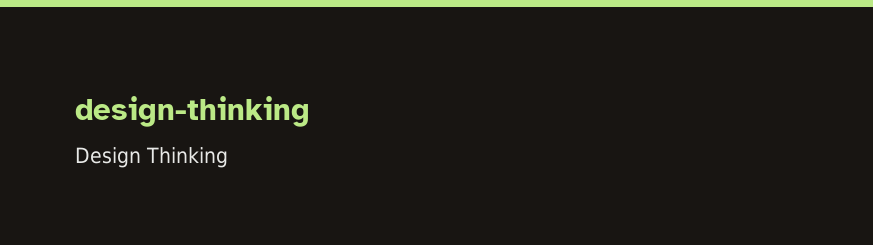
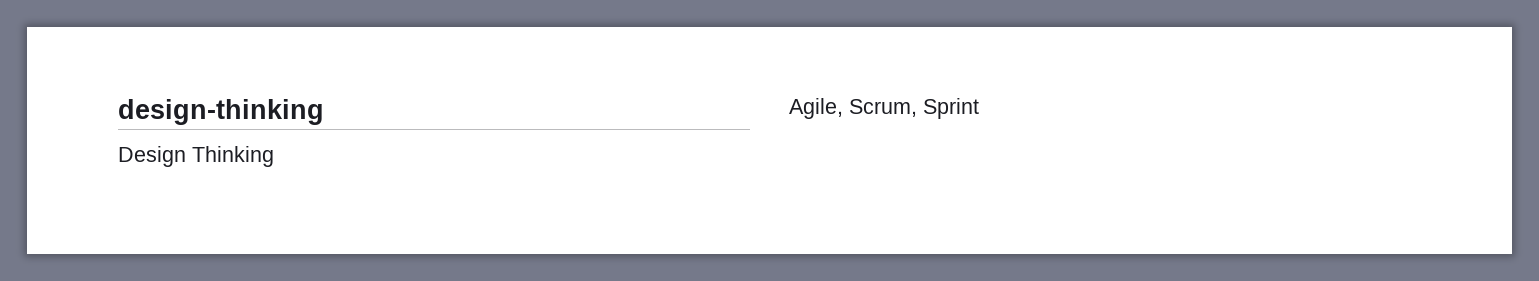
(228, 157) none -> [789,98,979,119] // Agile, Scrum, Sprint

